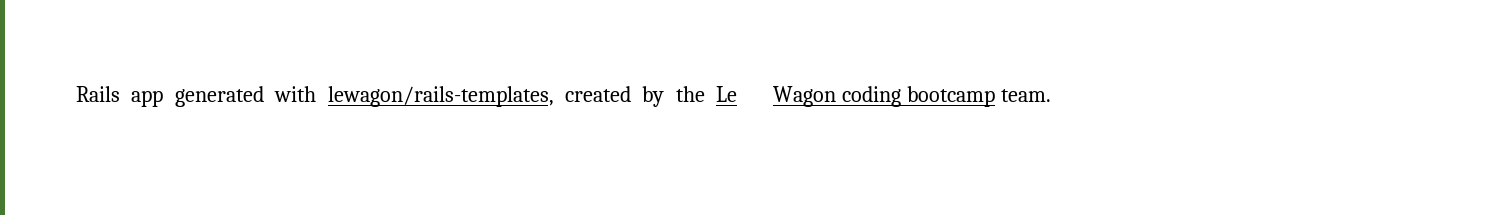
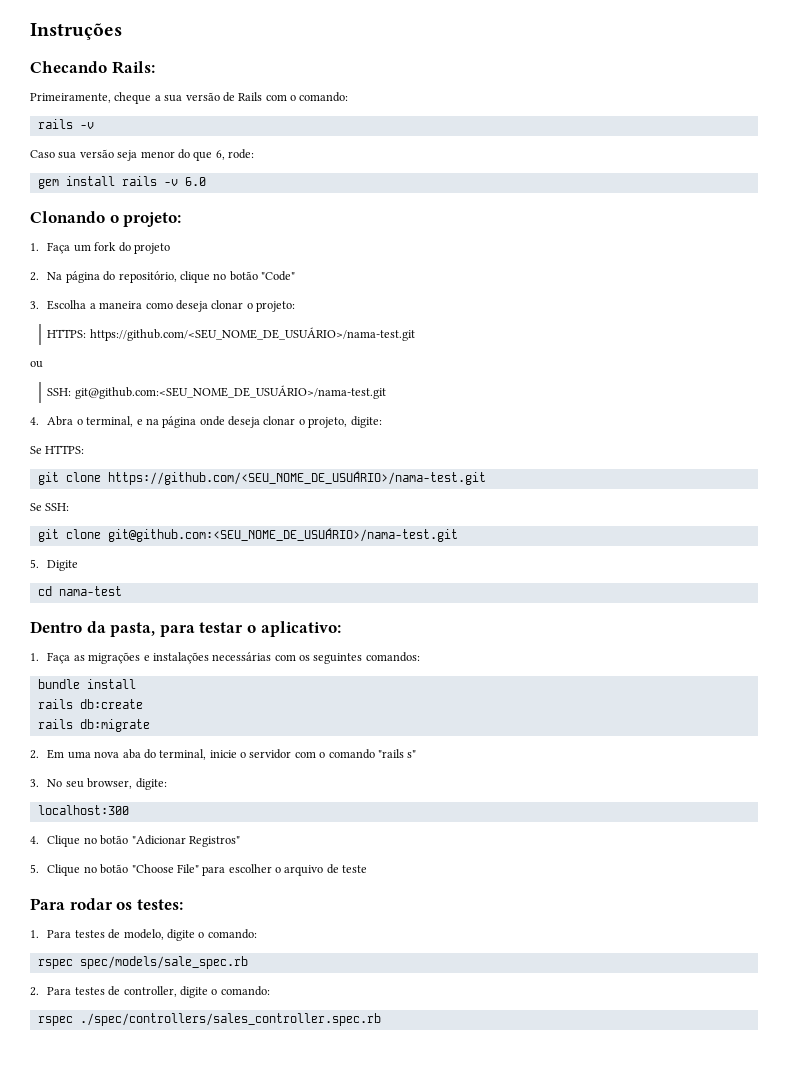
[76,86,1051,107] Rails app generated with lewagon/rails-templates, created by the Le Wagon coding bootcamp team. -> [30,23,122,40] [30,61,155,74] [30,92,349,104] [37,119,94,129] [30,149,254,161] [37,176,206,189] [30,211,182,227] [30,242,170,254] [30,271,296,283] [30,300,296,312] [47,327,415,341] [30,361,43,368] [47,385,386,399] [30,416,382,428] [30,445,85,454] [37,471,486,485] [30,503,70,511] [37,528,458,542] [30,559,79,571] [37,586,122,596] [30,621,341,637] [30,652,420,664] [37,679,136,689] [37,699,143,709] [37,719,150,732] [30,749,417,760] [30,778,167,790] [37,805,129,815] [30,835,240,847] [30,864,368,876] [30,898,183,910] [30,929,257,941] [37,956,248,969] [30,986,270,998] [37,1013,381,1026] Instruções // Checando Rails: // Primeiramente, cheque a sua versão de Rails com o comando: // rails -v // Caso sua versão seja menor do que 6, rode: // gem install rails -v 6.0 // Clonando o projeto: // 1. Faça um fork do projeto // 2. Na página do repositório, clique no botão "Code" // 3. Escolha a maneira como deseja clonar o projeto: // HTTPS: https://github.com/<SEU_NOME_DE_USUÁRIO>/nama-test.git // ou // SSH: git@github.com:<SEU_NOME_DE_USUÁRIO>/nama-test.git // 4. Abra o terminal, e na página onde deseja clonar o projeto, digite: // Se HTTPS: // git clone https://github.com/<SEU_NOME_DE_USUÁRIO>/nama-test.git // Se SSH: // git clone git@github.com:<SEU_NOME_DE_USUÁRIO>/nama-test.git // 5. Digite // cd nama-test // Dentro da pasta, para testar o aplicativo: // 1. Faça as migrações e instalações necessárias com os seguintes comandos: // bundle install // rails db:create // rails db:migrate // 2. Em uma nova aba do terminal, inicie o servidor com o comando "rails s" // 3. No seu browser, digite: // localhost:300 // 4. Clique no botão "Adicionar Registros" // 5. Clique no botão "Choose File" para escolher o arquivo de teste // Para rodar os testes: // 1. Para testes de modelo, digite o comando: // rspec spec/models/sale_spec.rb // 2. Para testes de controller, digite o comando: // rspec ./spec/controllers/sales_controller.spec.rb

